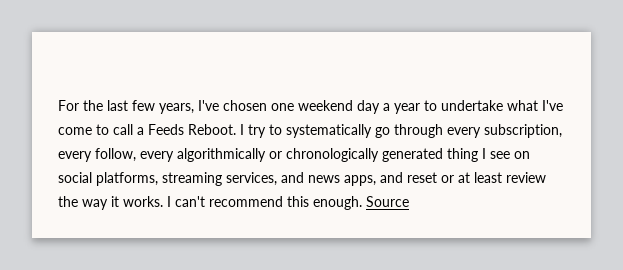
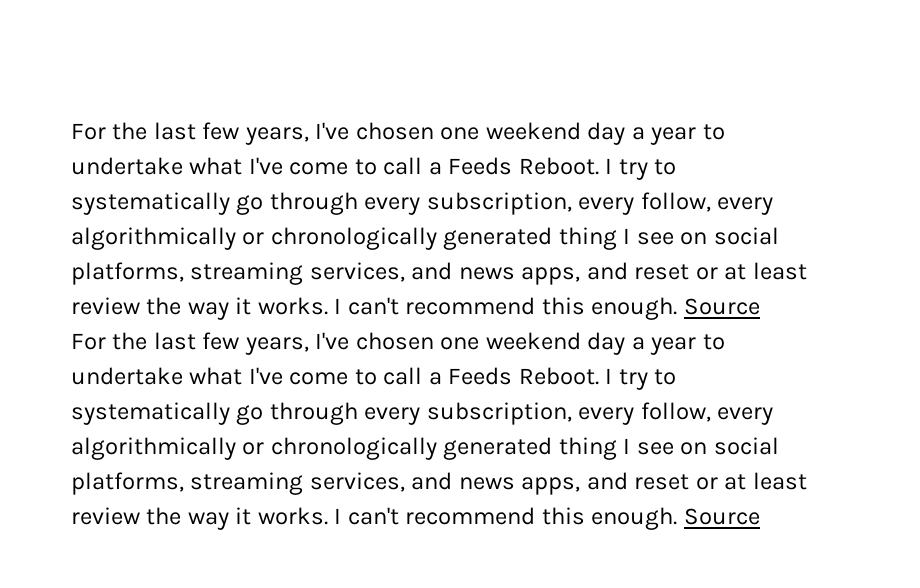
(409, 201) none -> [71,332,725,355] [71,367,677,390] [71,402,774,425] [71,437,779,460] [71,472,807,495] [71,507,760,530] // For the last few years, I've chosen one weekend day a year to undertake what I've come to call a Feeds Reboot. I try to systematically go through every subscription, every follow, every algorithmically or chronologically generated thing I see on social platforms, streaming services, and news apps, and reset or at least review the way it works. I can't recommend this enough. Source

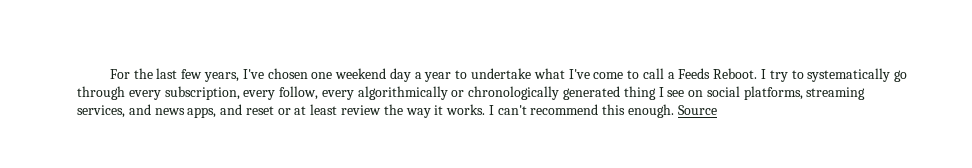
[71,332,725,355] [71,367,677,390] [71,402,774,425] [71,437,779,460] [71,472,807,495] [71,507,760,530] // For the last few years, I've chosen one weekend day a year to undertake what I've come to call a Feeds Reboot. I try to systematically go through every subscription, every follow, every algorithmically or chronologically generated thing I see on social platforms, streaming services, and news apps, and reset or at least review the way it works. I can't recommend this enough. Source -> (717, 110) none

